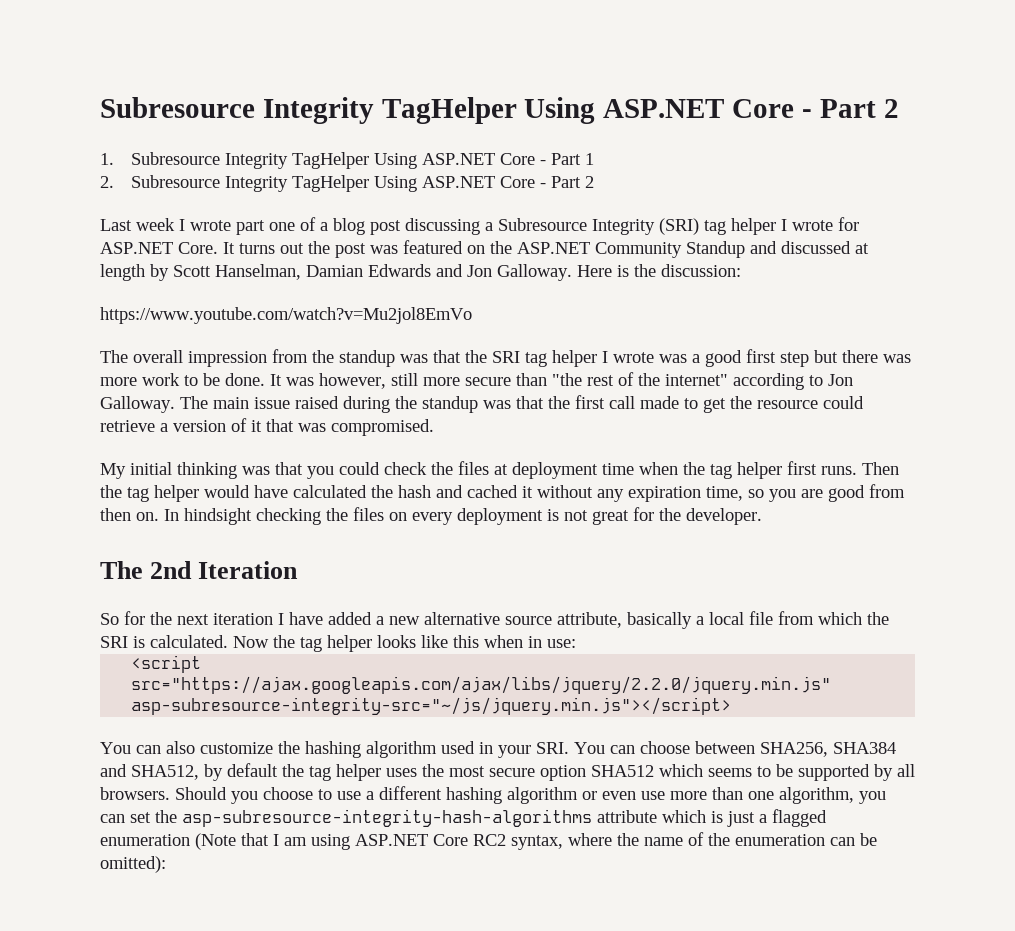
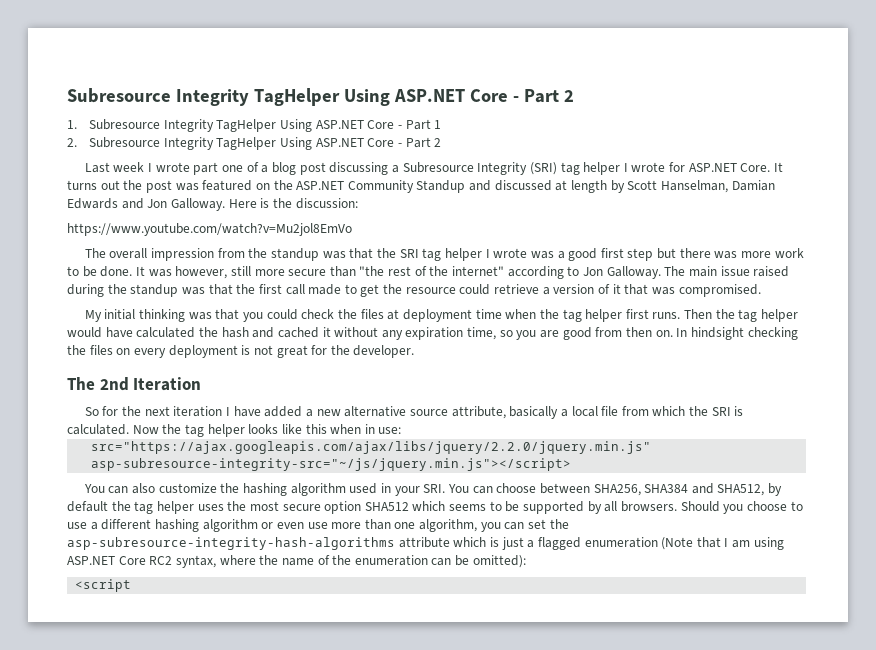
[131,655,202,673] <script -> (402, 430) none
(166, 864) none -> [75,579,132,592] // <script

